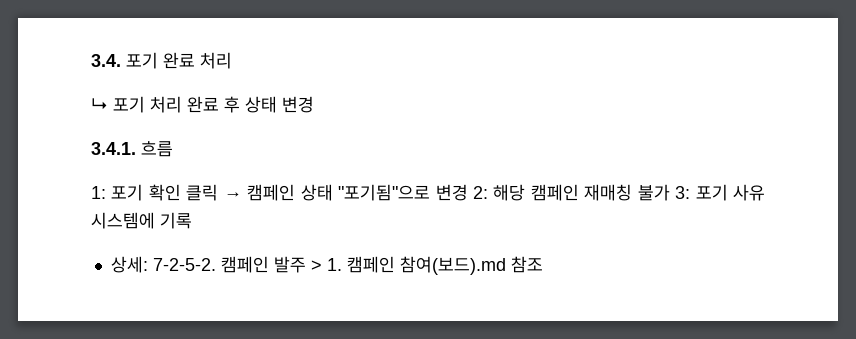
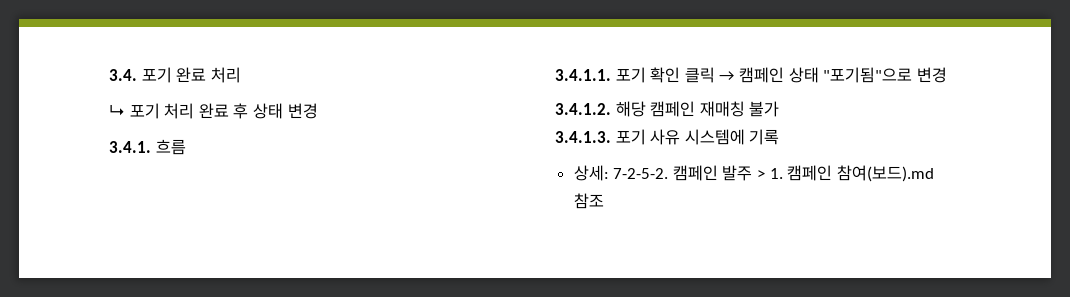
[91,186,106,199] 1: -> [555,69,611,81] 3.4.1.1.
[472,186,488,199] 2: -> [555,103,611,115] // 3.4.1.2.
[675,186,691,199] 3: -> [555,131,611,143] // 3.4.1.3.

